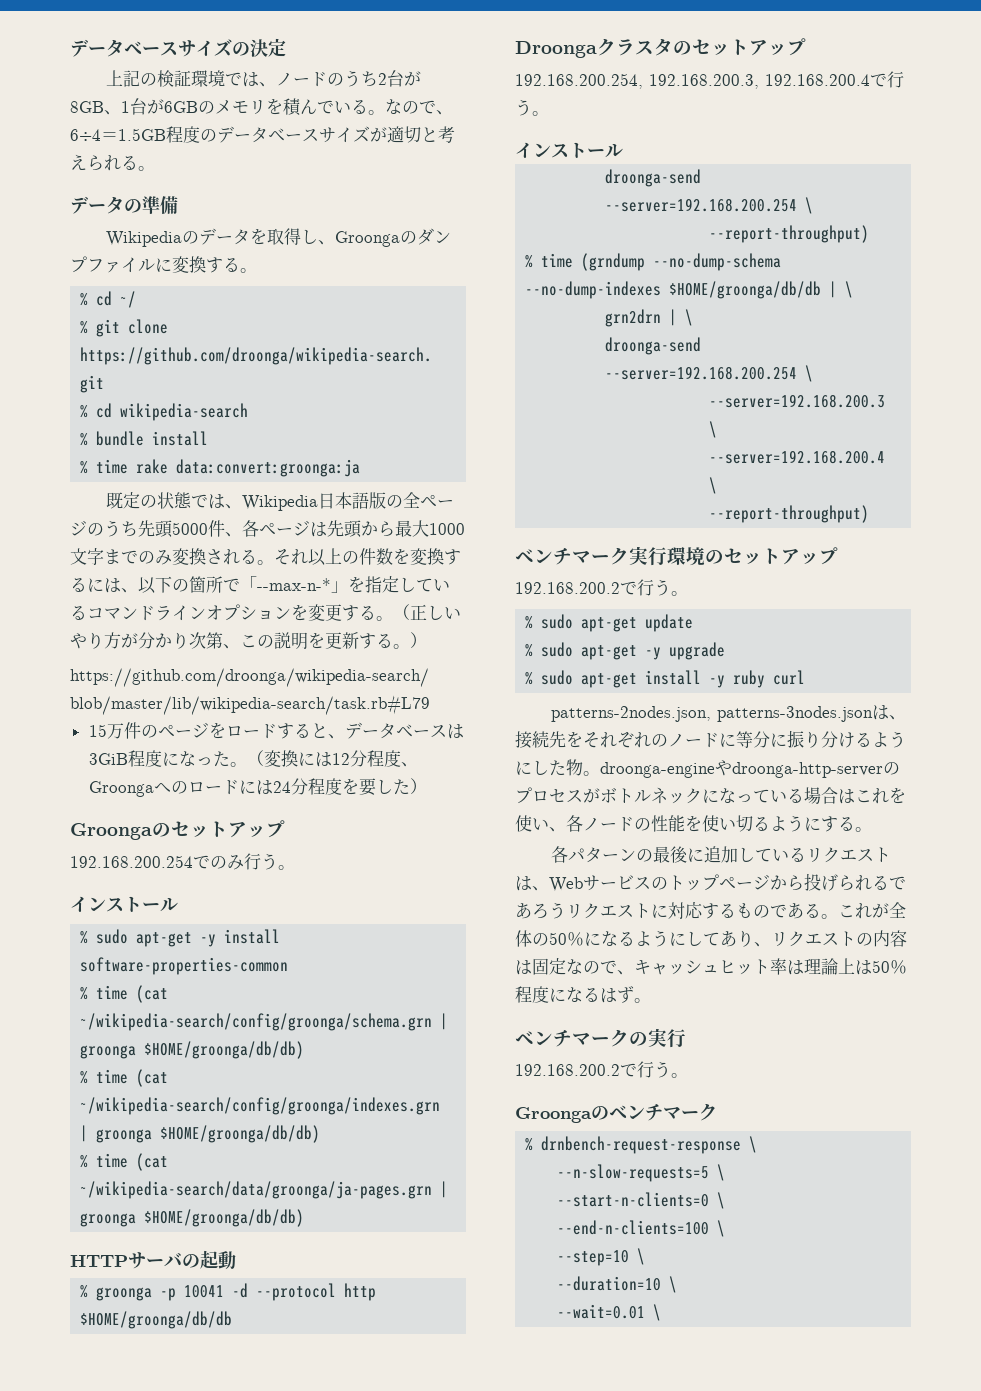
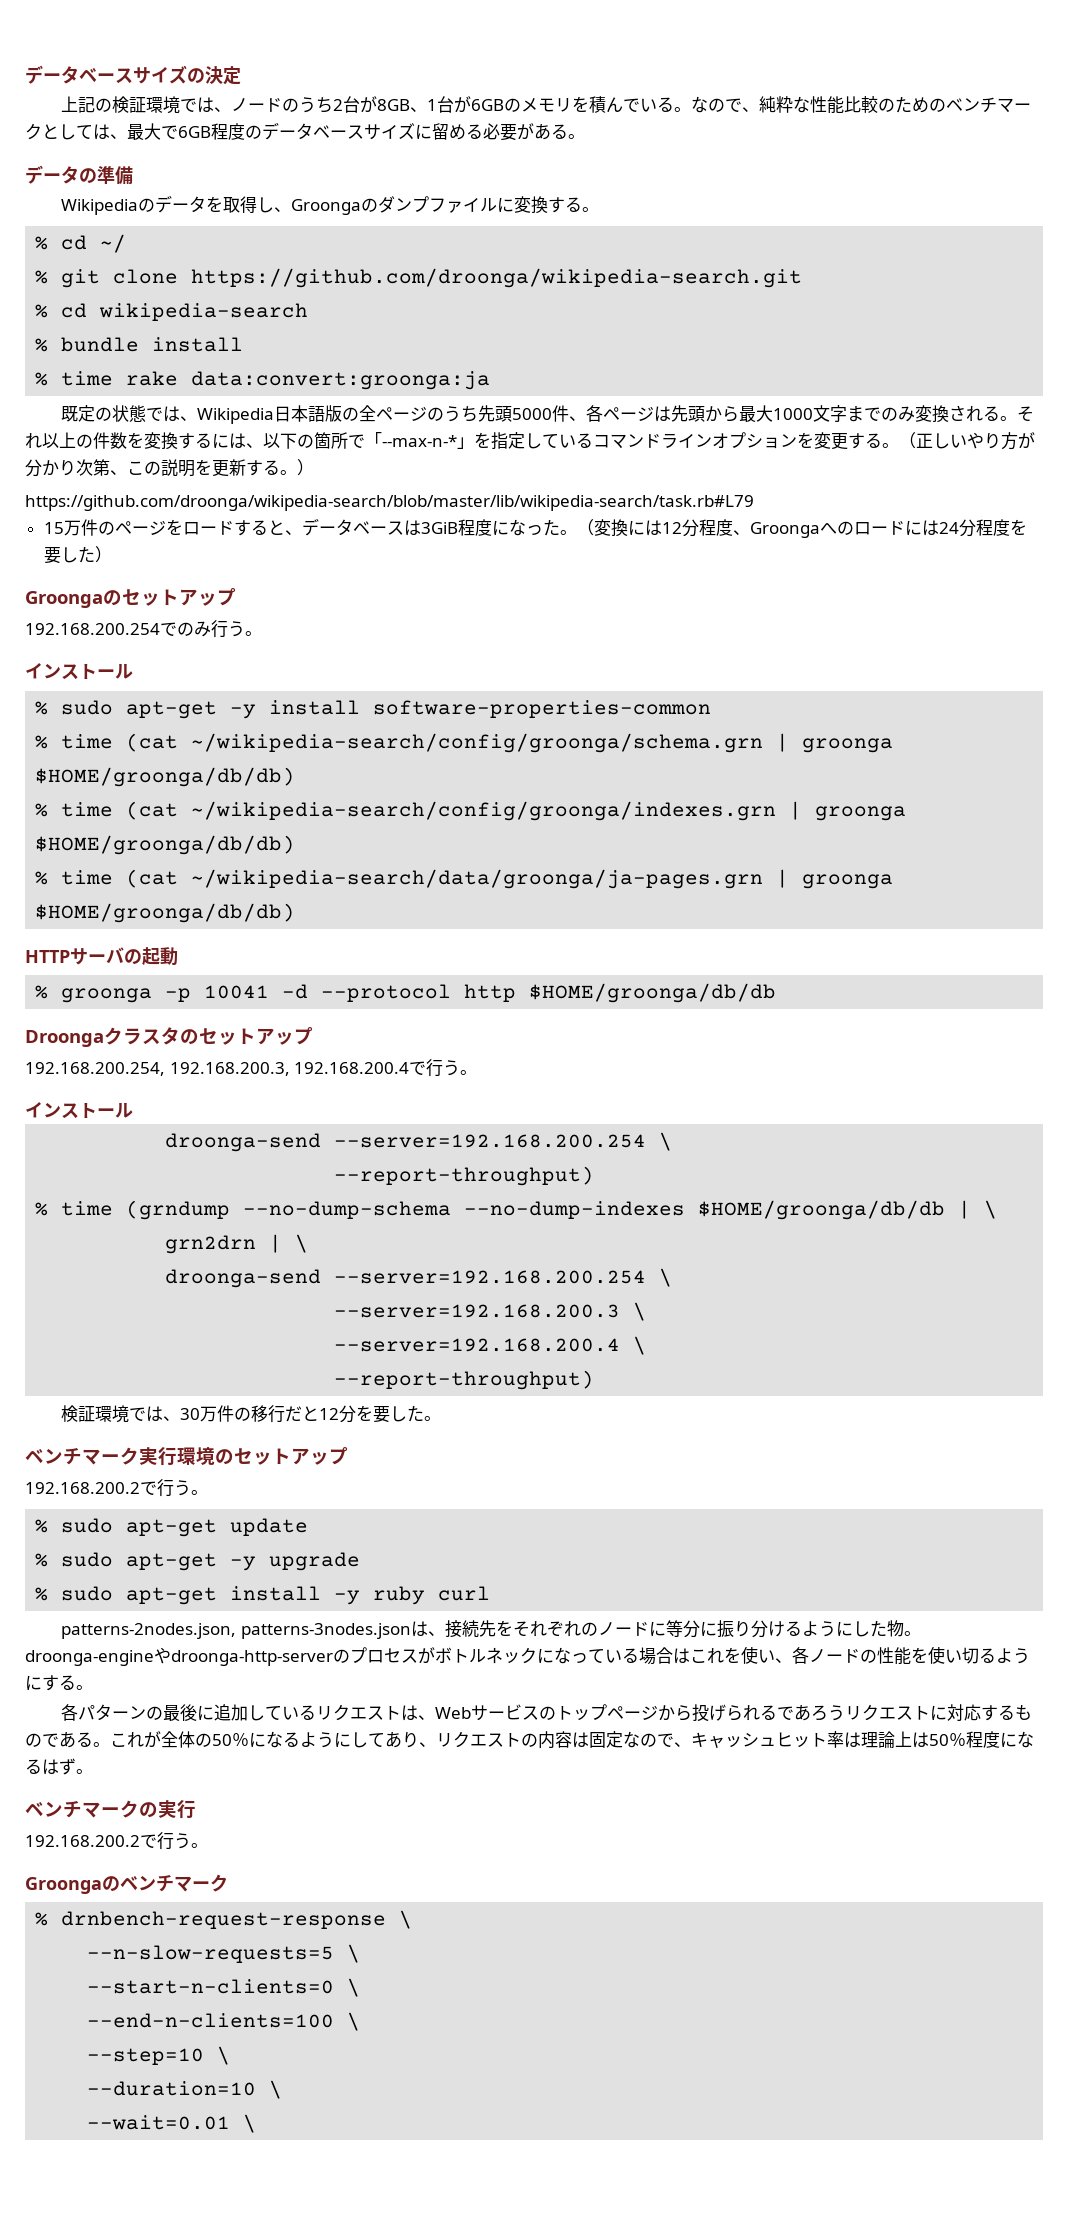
[70,128,166,141] 6÷4＝1.5GB -> [759,96,1032,114] [25,123,211,140] 純粋な性能比較のためのベンチマークとしては、最大で6GB
[370,126,455,143] [70,154,121,171] が適切と考えられ -> [415,123,551,141] に留める必要があ
(870, 514) none -> [61,1405,442,1423] // 検証環境では、30万件の移行だと12分を要した。

